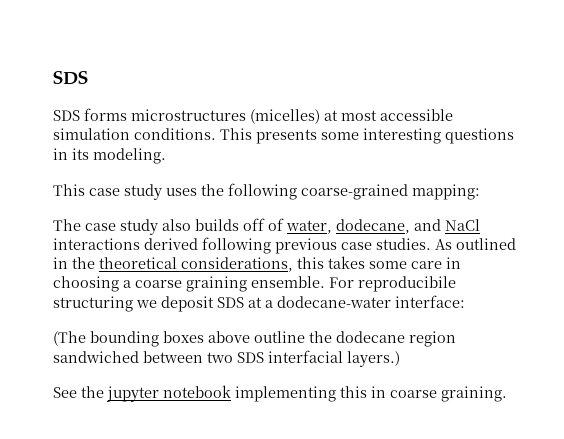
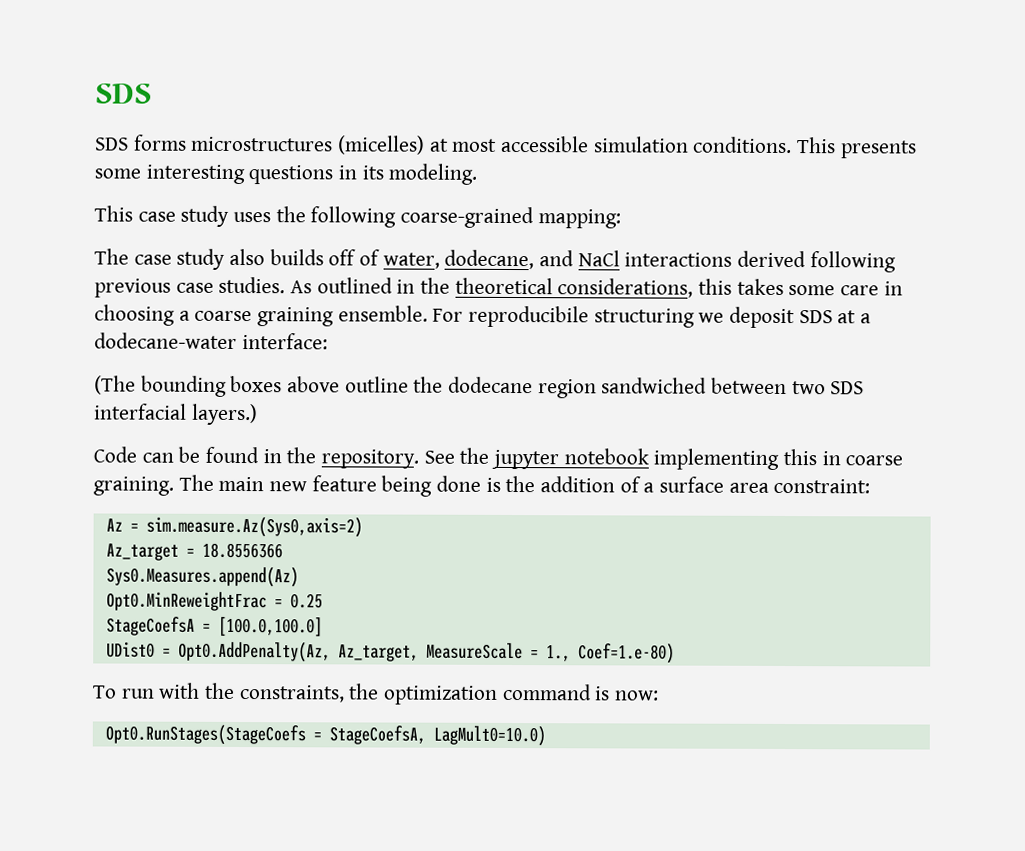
(400, 359) none -> [93,446,420,469] Code can be found in the repository.
(507, 394) none -> [178,474,871,497] [105,516,363,538] [105,542,283,561] [105,566,299,588] [105,591,323,612] [105,616,323,637] [105,641,675,664] [92,682,660,705] [104,724,546,747] The main new feature being done is the addition of a surface area constraint: // Az = sim.measure.Az(Sys0,axis=2) // Az_target = 18.8556366 // Sys0.Measures.append(Az) // Opt0.MinReweightFrac = 0.25 // StageCoefsA = [100.0,100.0] // UDist0 = Opt0.AddPenalty(Az, Az_target, MeasureScale = 1., Coef=1.e-80) // To run with the constraints, the optimization command is now: // Opt0.RunStages(StageCoefs = StageCoefsA, LagMult0=10.0)

